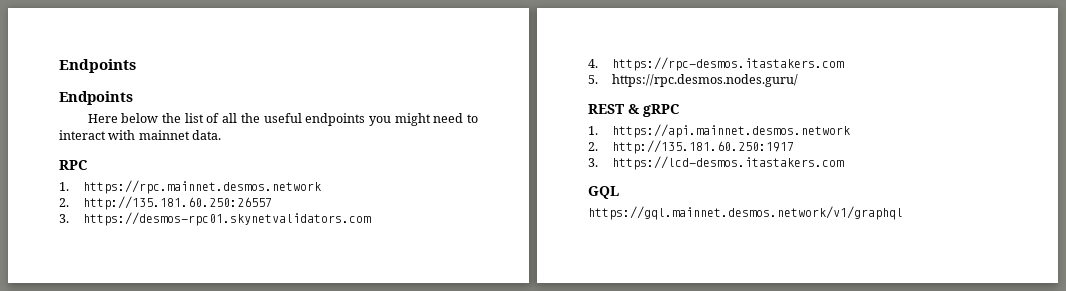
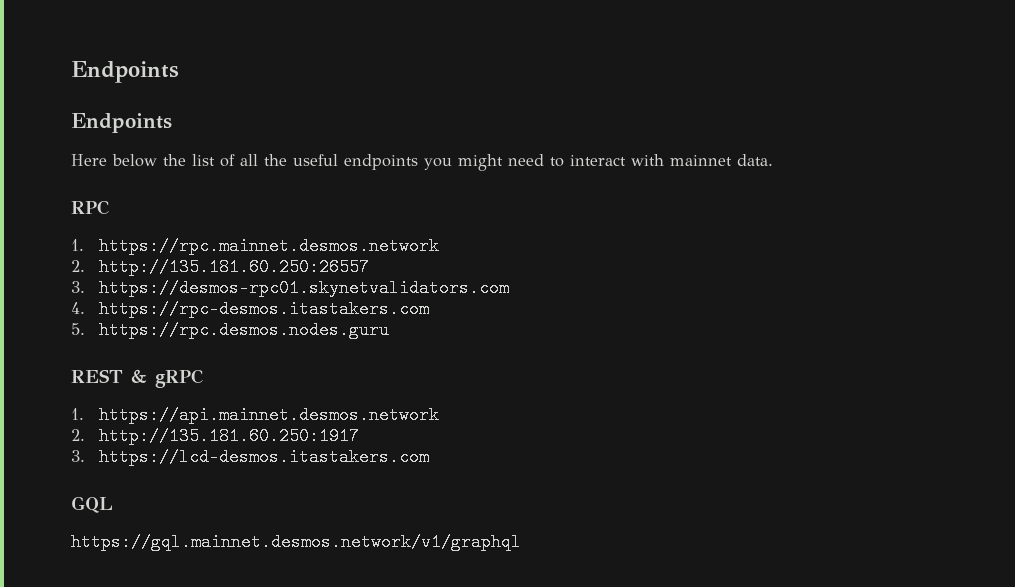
[612,74,799,87] https://rpc.desmos.nodes.guru/ -> [98,321,389,339] https://rpc.desmos.nodes.guru

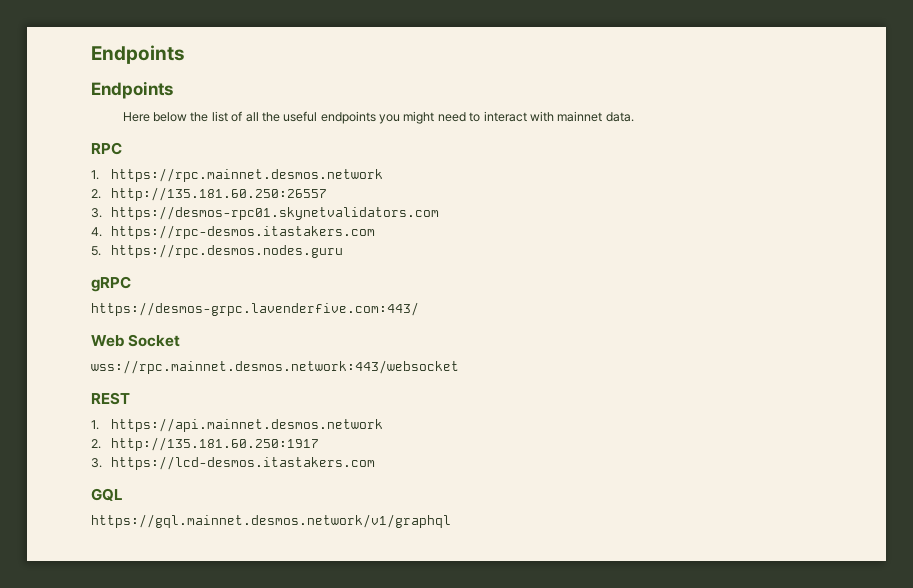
(389, 330) none -> [91,276,131,292] [91,302,419,316] [91,334,181,347] [91,360,459,374] // gRPC // https://desmos-grpc.lavenderfive.com:443/ // Web Socket // wss://rpc.mainnet.desmos.network:443/websocket
[131,369,203,388] & gRPC -> (130, 398) none

